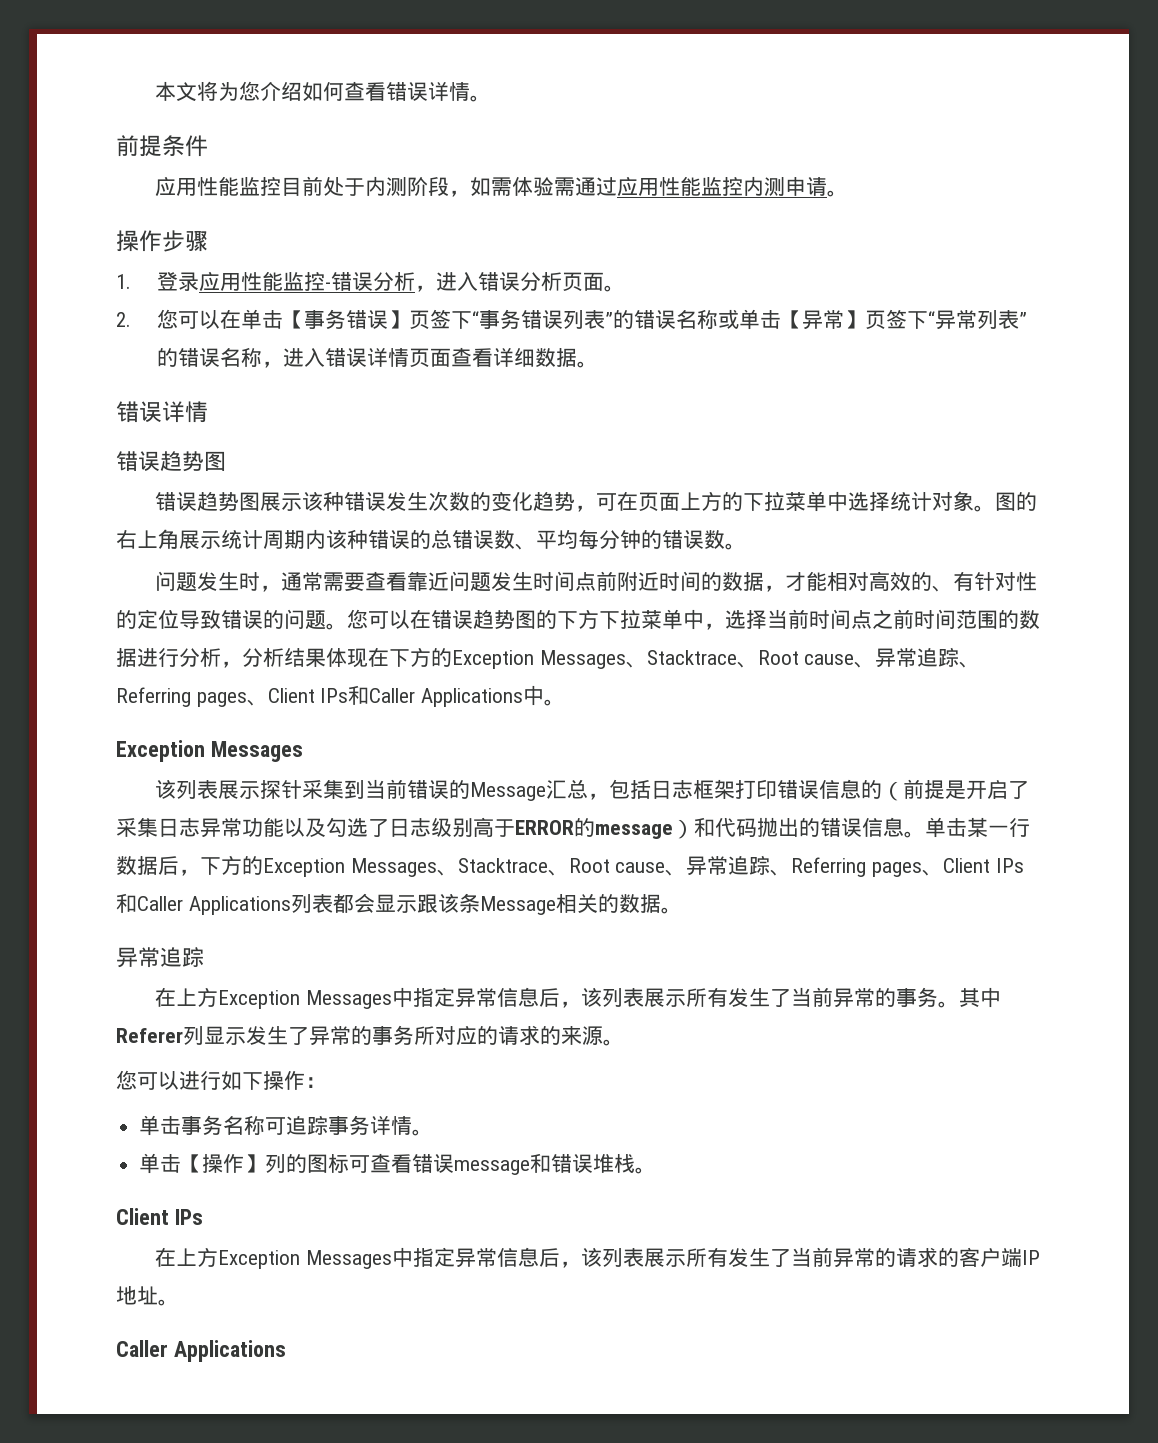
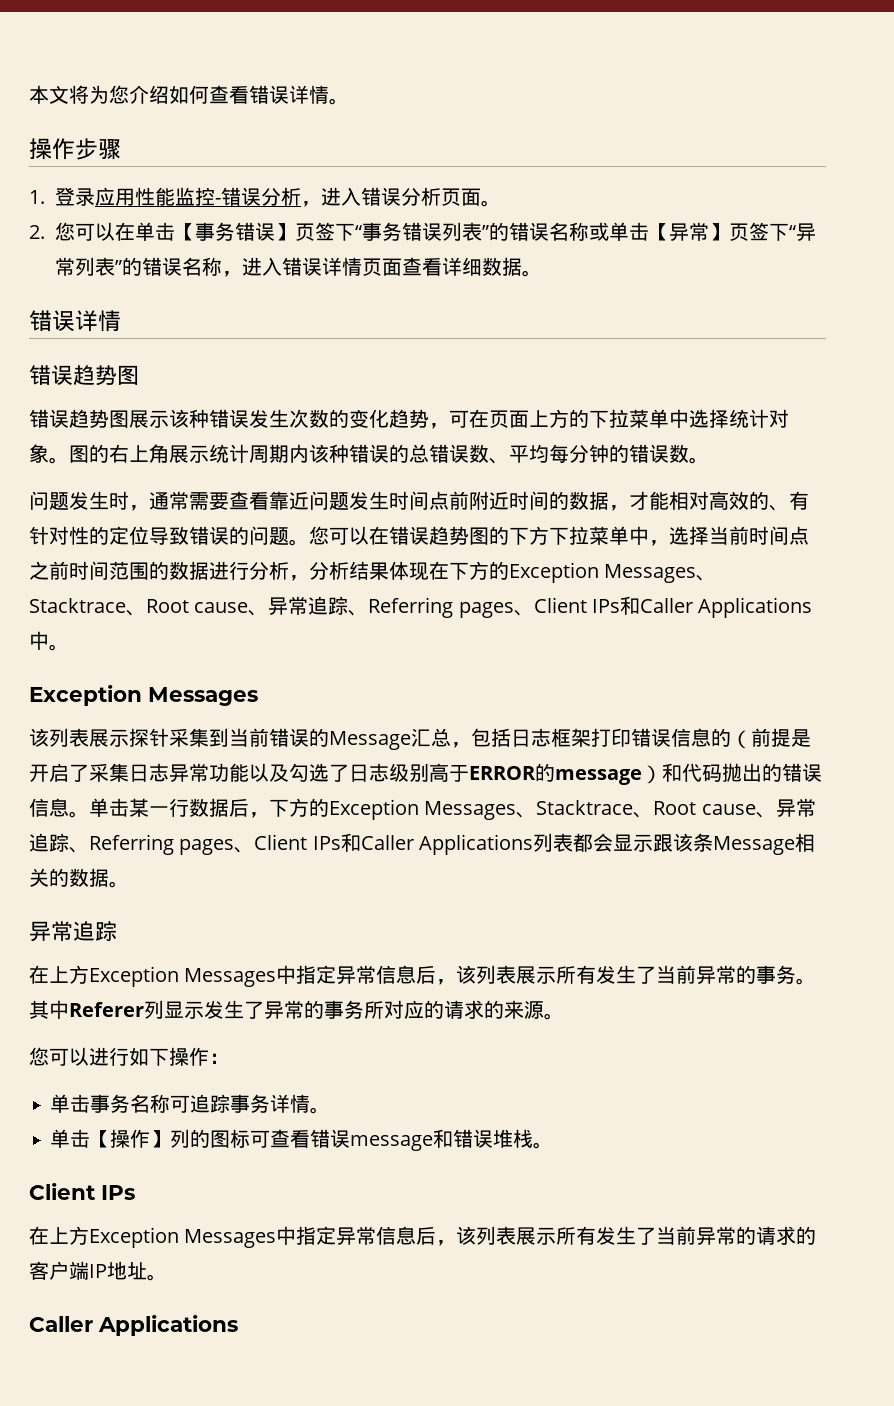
[116,135,208,157] [155,176,849,197] // 前提条件 // 应用性能监控目前处于内测阶段，如需体验需通过应用性能监控内测申请。 -> (349, 101) none

